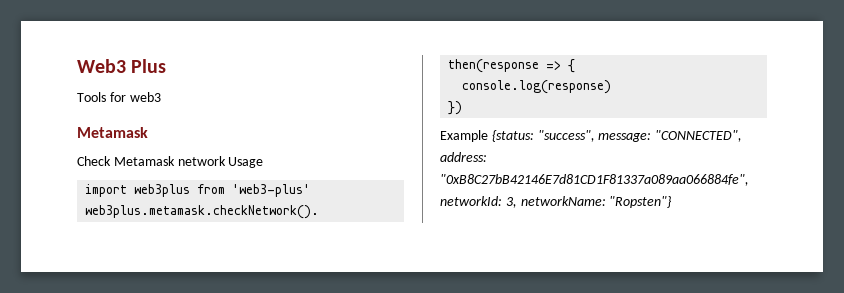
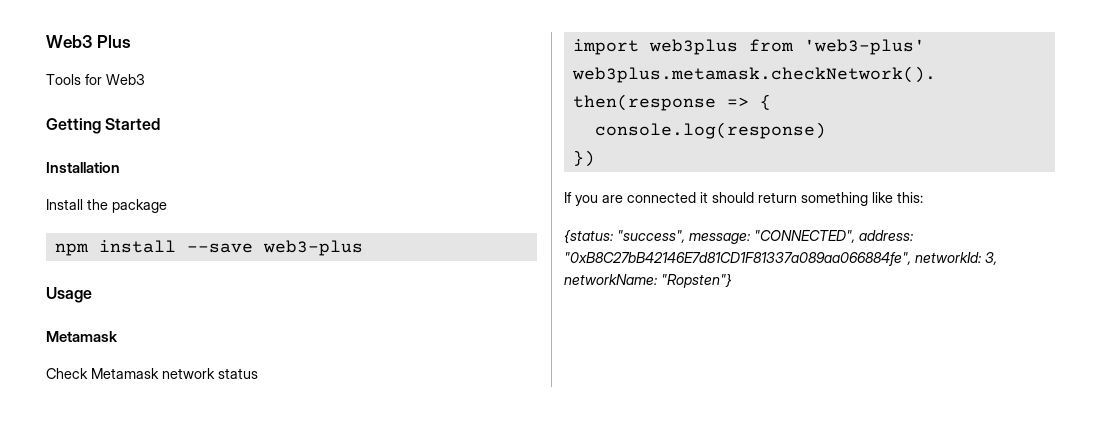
[129,92,161,102] web3 -> [106,74,145,85] [46,118,161,134] [46,162,120,173] [46,199,167,213] [54,240,363,256] [46,287,92,303] Web3 // Getting Started // Installation // Install the package // npm install --save web3-plus // Usage
[228,157,264,168] Usage -> [218,368,258,379] status
[440,130,488,142] Example -> [564,192,923,206] If you are connected it should return something like this: //

